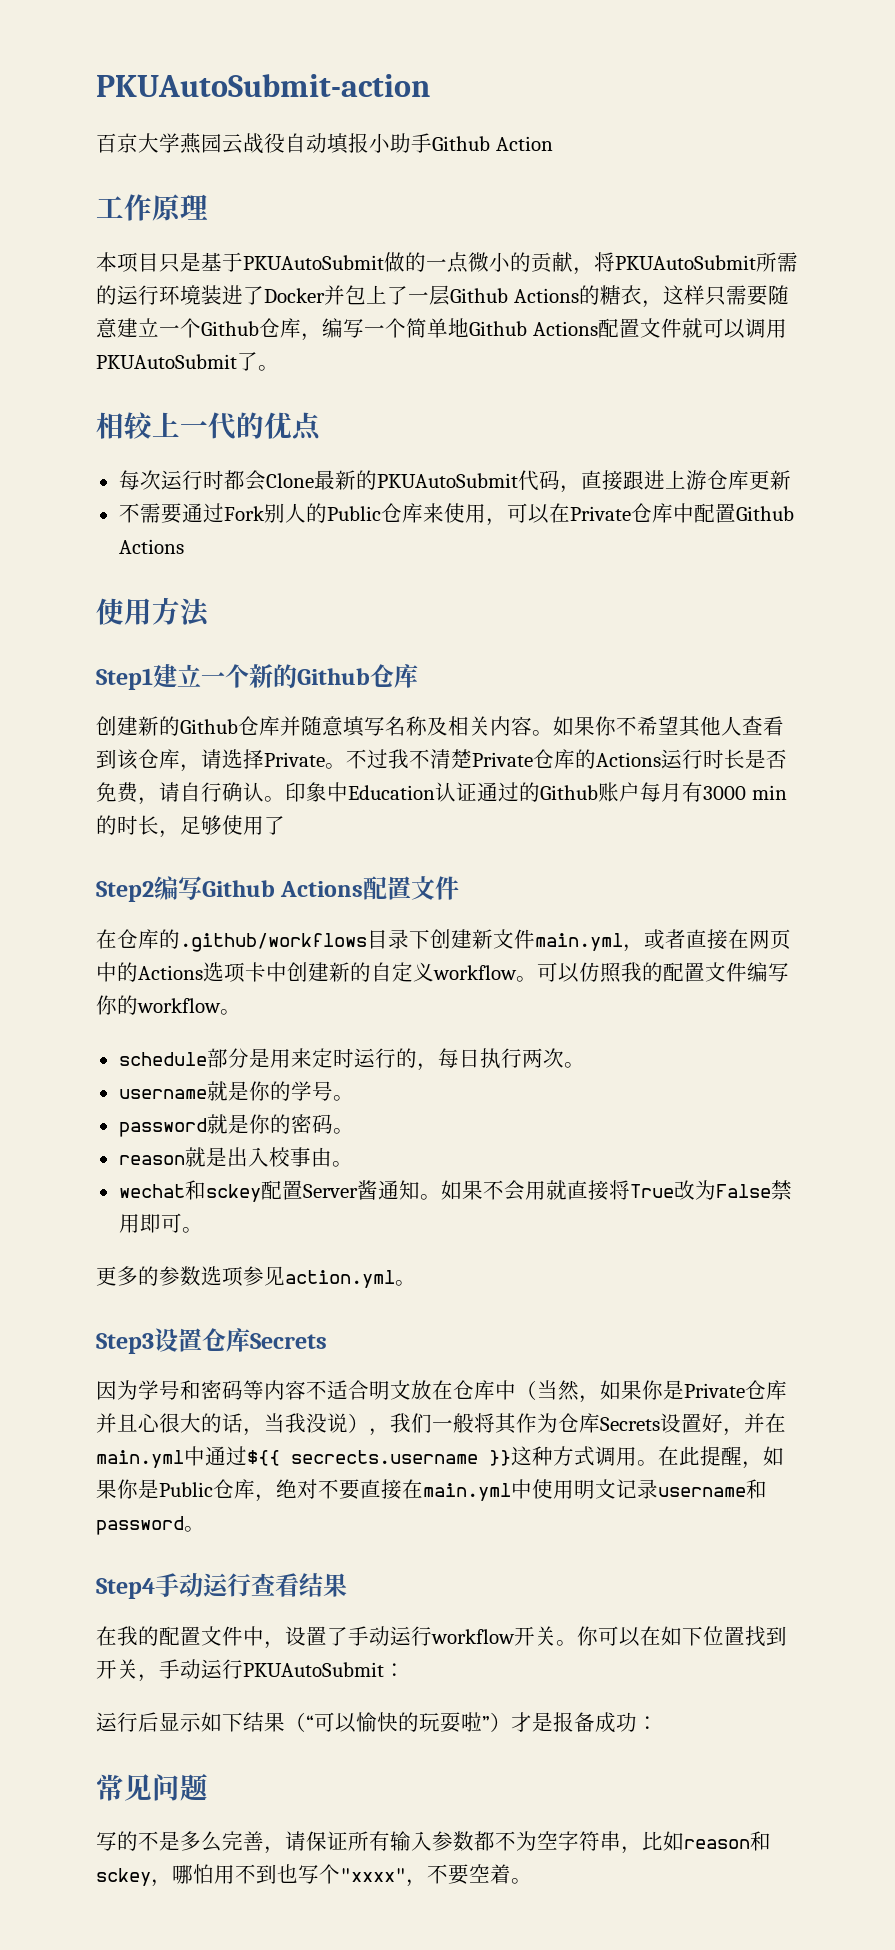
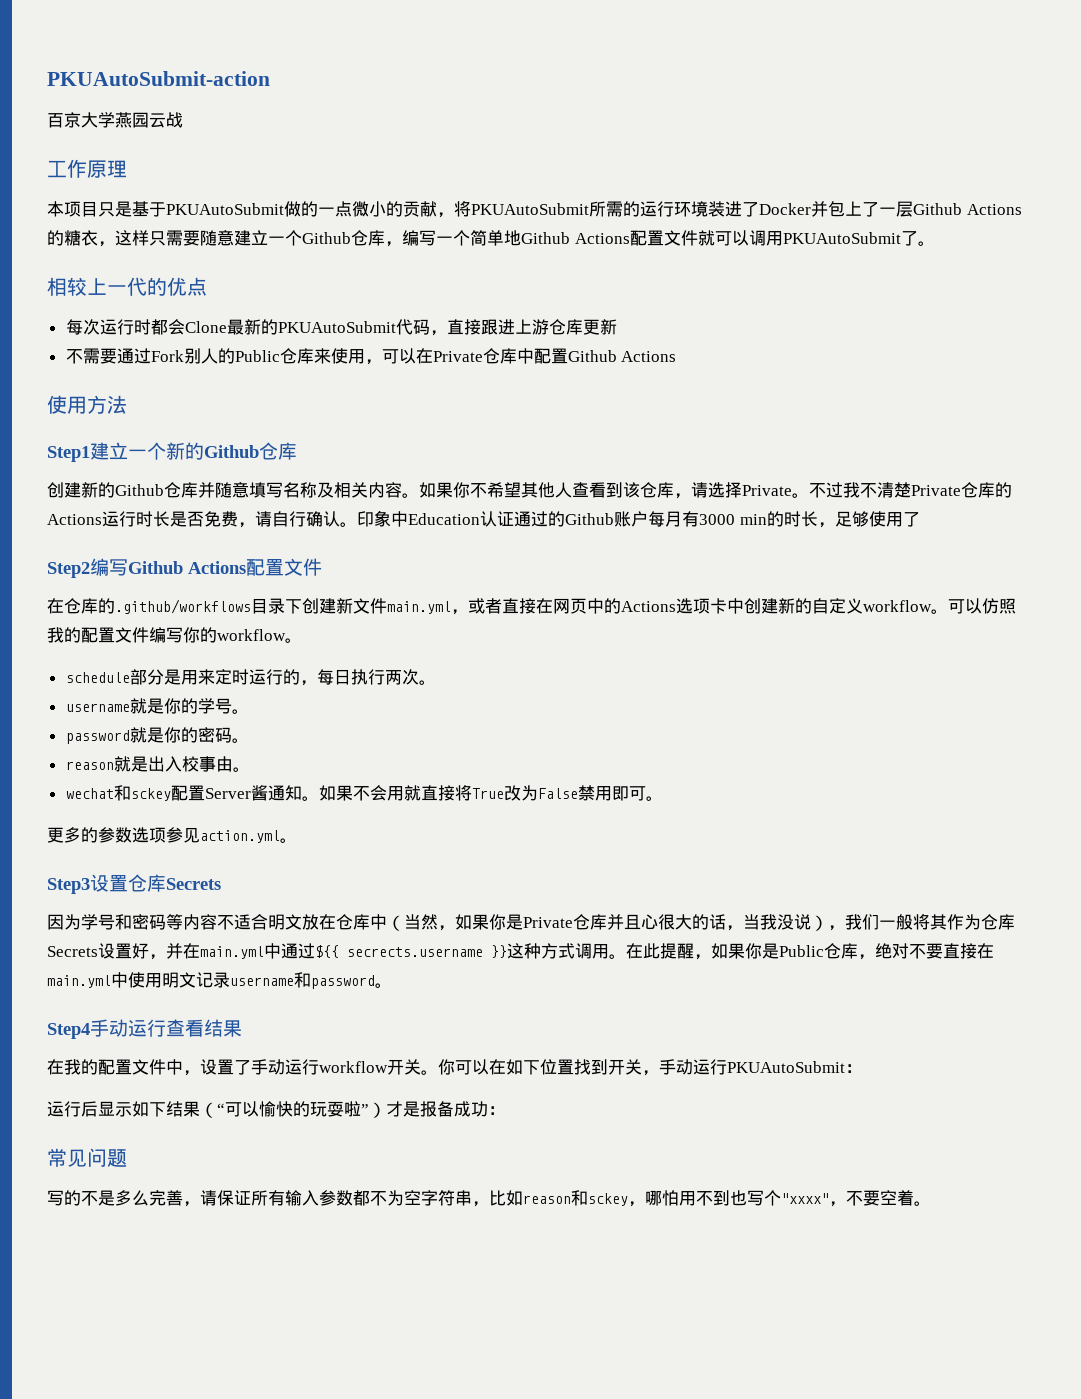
[264,133,553,154] 役自动填报小助手Github Action -> (183, 120) none

